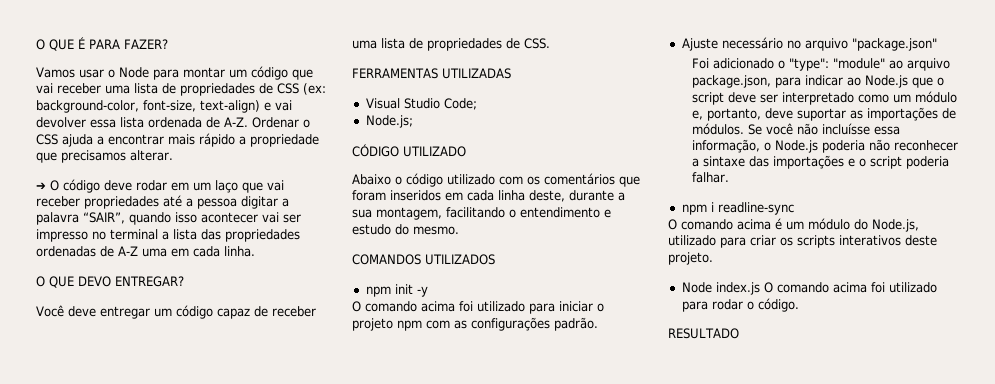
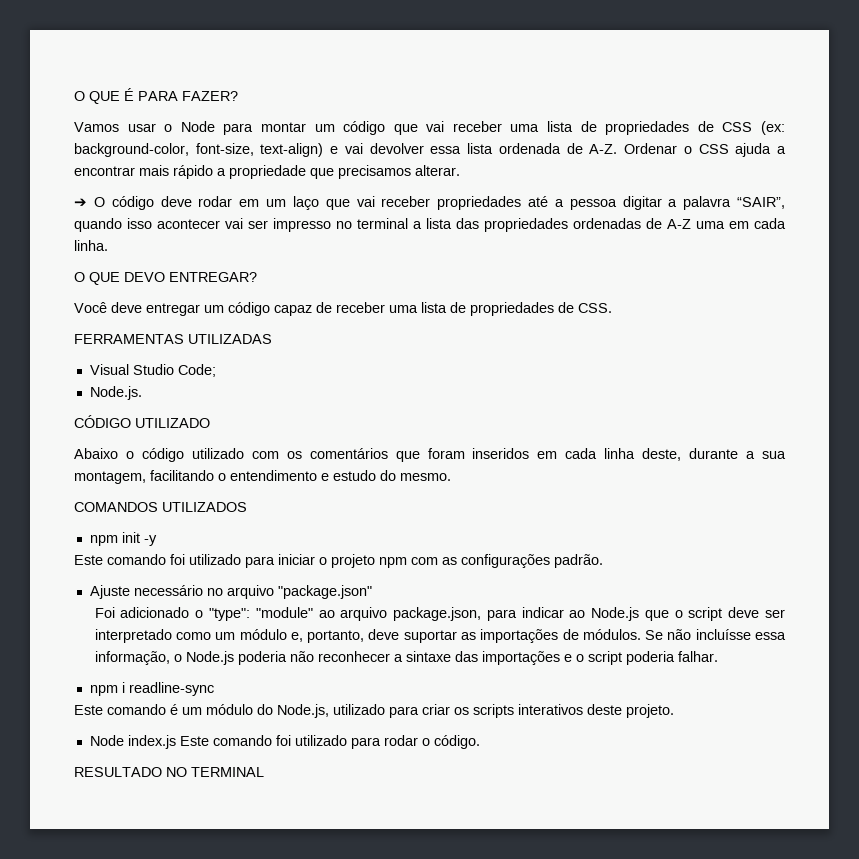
[365,115,413,128] Node.js; -> [89,386,142,400] Node.js.
[352,301,455,312] O comando acima -> [74,554,166,565] Este comando
[765,123,793,135] você -> (664, 635) none
[668,219,771,230] O comando acima -> [74,704,166,715] Este comando
[763,282,867,293] O comando acima -> [179,735,272,746] Este comando
(739, 333) none -> [166,767,264,777] NO TERMINAL

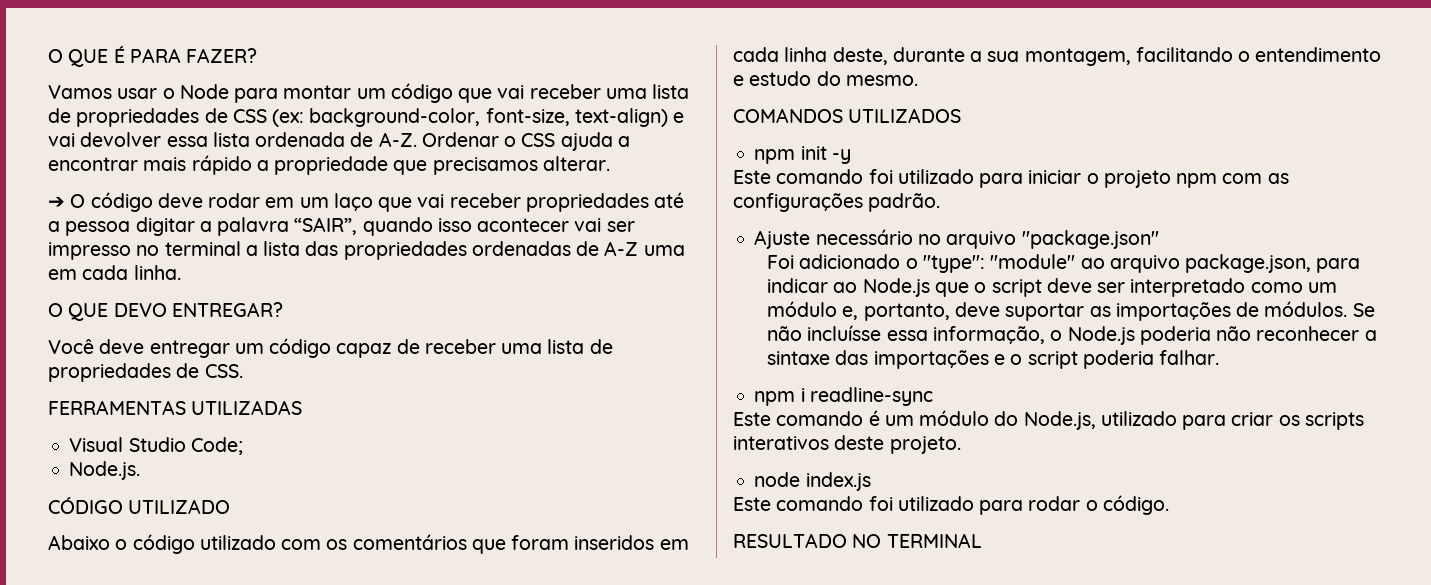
[89,735,124,746] Node -> [754,472,801,487] node
(176, 742) none -> (871, 481) //

